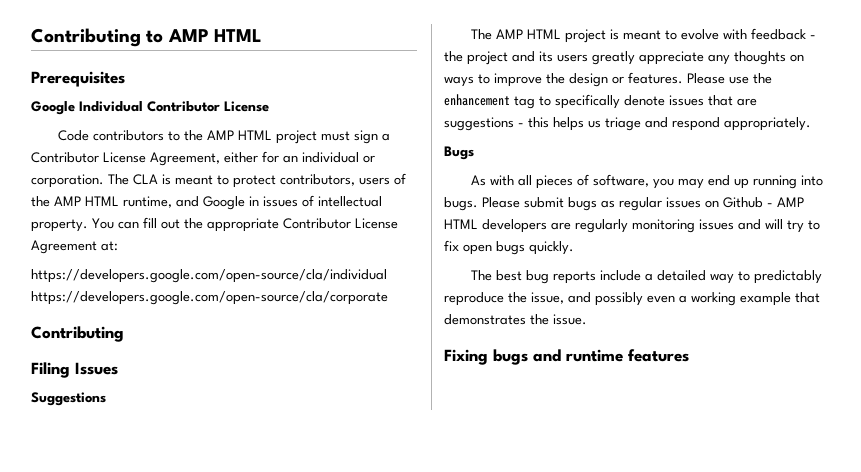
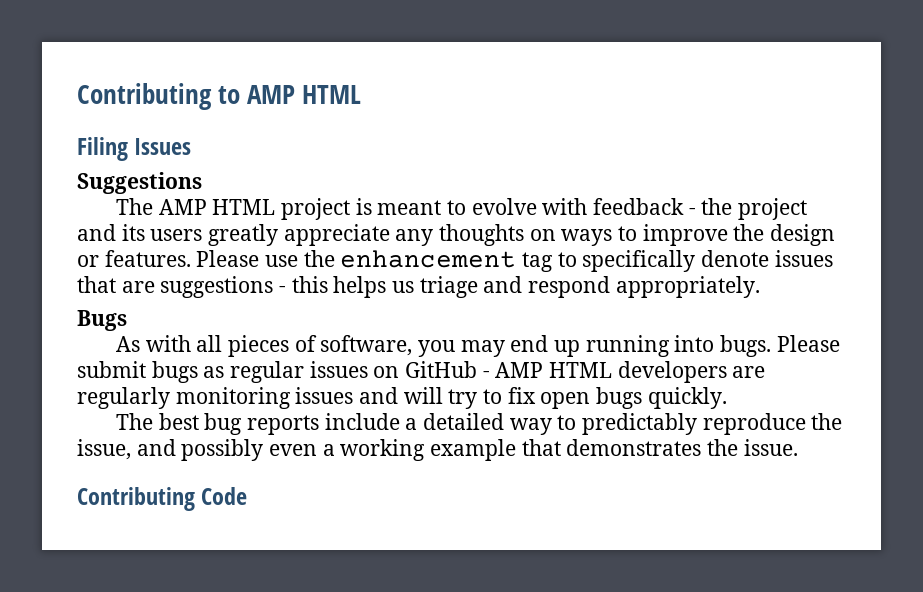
[31,71,125,87] [31,101,269,115] [57,130,390,144] [31,151,375,166] [31,173,406,188] [31,195,382,210] [31,217,398,232] [31,240,118,254] [31,269,387,283] [31,291,388,305] [31,326,124,342] // Prerequisites // Google Individual Contributor License // Code contributors to the AMP HTML project must sign a Contributor License Agreement, either for an individual or corporation. The CLA is meant to protect contributors, users of the AMP HTML runtime, and Google in issues of intellectual property. You can fill out the appropriate Contributor License Agreement at: // https://developers.google.com/open-source/cla/individual https://developers.google.com/open-source/cla/corporate // Contributing -> (362, 94) none
[723,197,763,208] Github -> [405,361,478,378] GitHub
[444,349,689,365] Fixing bugs and runtime features -> [77,487,248,511] Contributing Code

